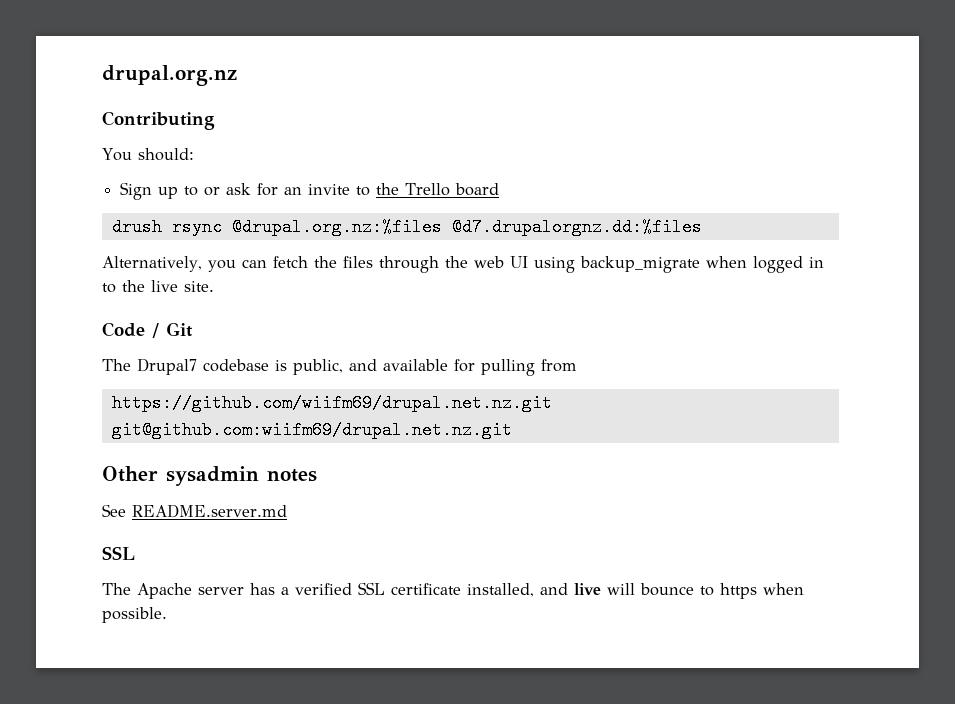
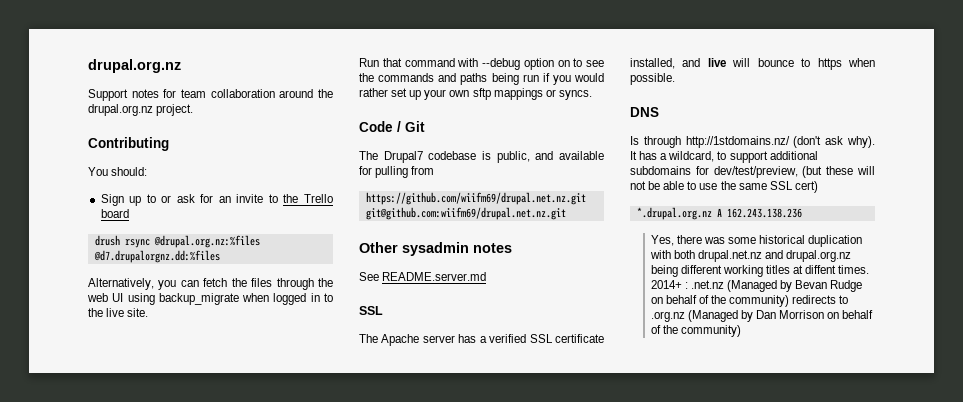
[102,65,237,86] drupal.org.nz -> [88,59,181,73] [88,89,333,101] [88,104,194,116] drupal.org.nz // Support notes for team collaboration around the drupal.org.nz project.
(214, 286) none -> [359,58,604,70] [359,73,604,85] [359,88,592,100] // Run that command with --debug option on to see the commands and paths being run if you would rather set up your own sftp mappings or syncs.
(167, 615) none -> [630,107,659,117] [630,136,875,148] [630,151,818,163] [630,166,875,178] [630,181,818,193] [636,207,802,220] [650,235,863,247] [649,250,852,262] [650,265,870,277] [650,280,863,292] [650,295,849,307] [650,310,874,322] [650,325,741,337] // DNS // Is through http://1stdomains.nz/ (don't ask why). It has a wildcard, to support additional subdomains for dev/test/preview, (but these will not be able to use the same SSL cert) // *.drupal.org.nz A 162.243.138.236 // Yes, there was some historical duplication with both drupal.net.nz and drupal.org.nz being different working titles at diffent times. 2014+ : .net.nz (Managed by Bevan Rudge on behalf of the community) redirects to .org.nz (Managed by Dan Morrison on behalf of the community)

